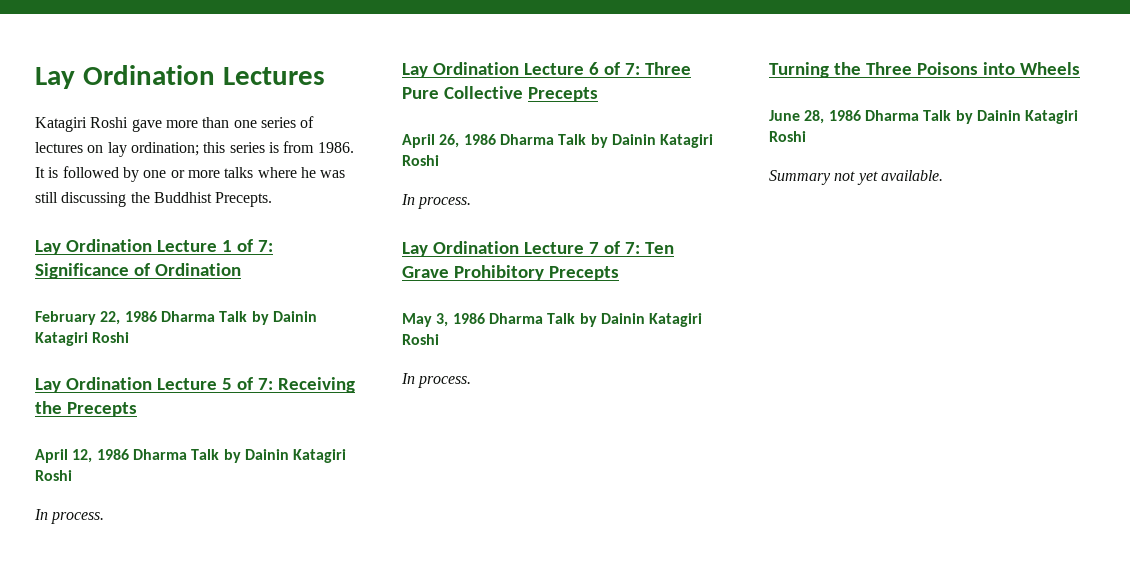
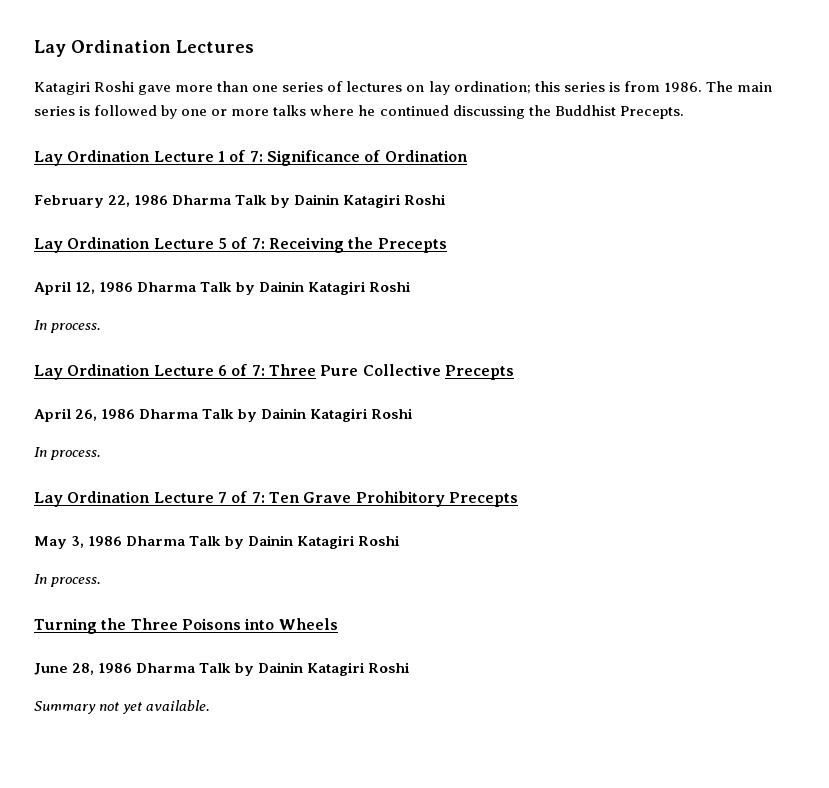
[35,167,45,178] It -> [705,81,772,92] [34,106,75,116] The main series
[320,170,346,178] [35,192,58,203] was still -> [379,105,449,116] continued

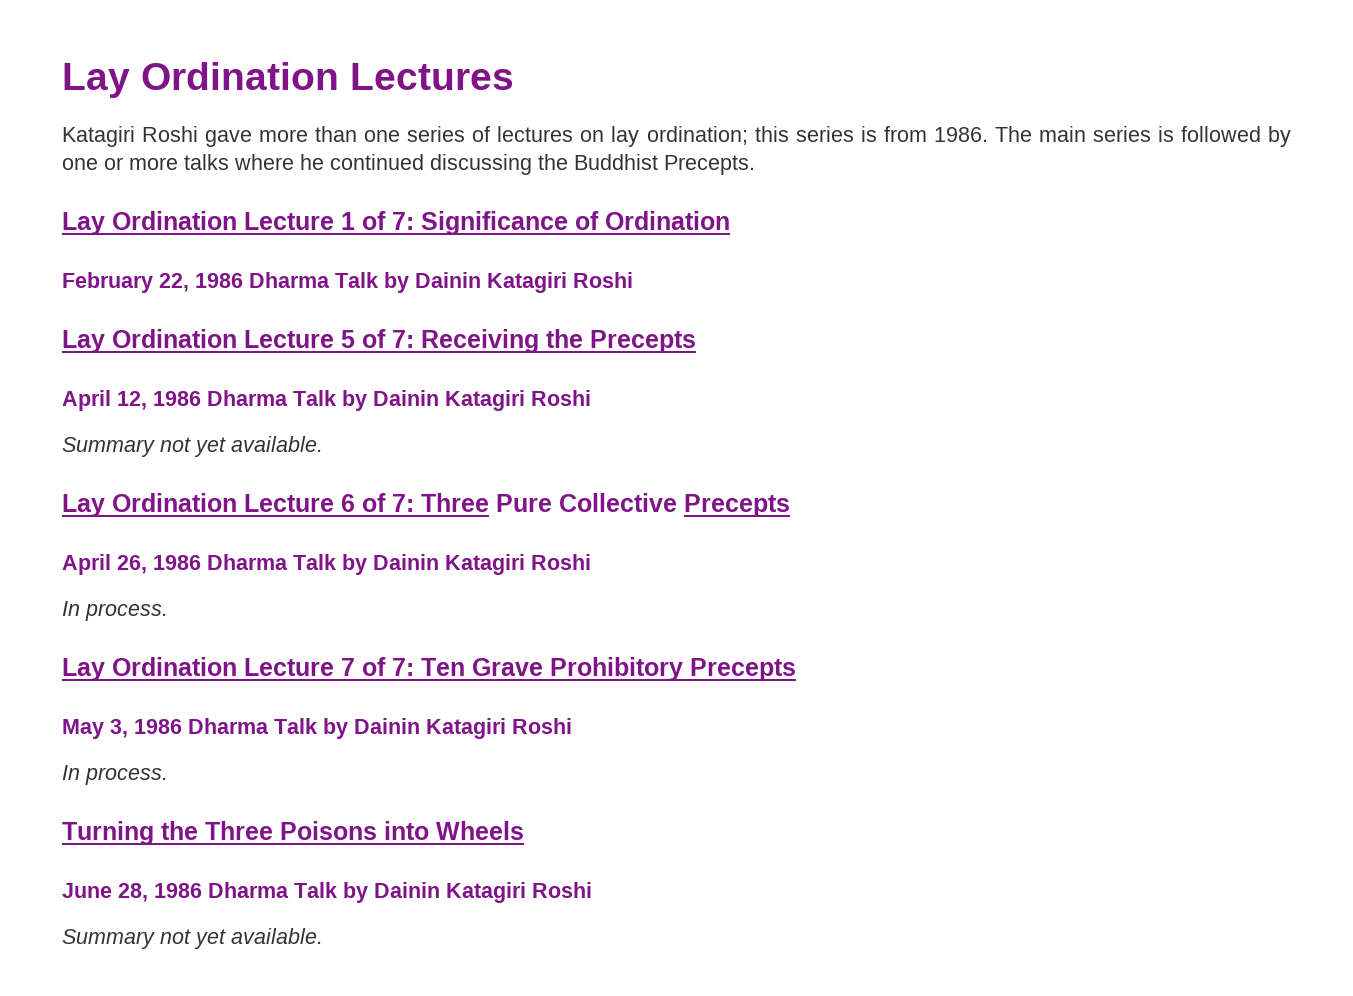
[34,320,102,333] In process. -> [62,436,323,457] Summary not yet available.

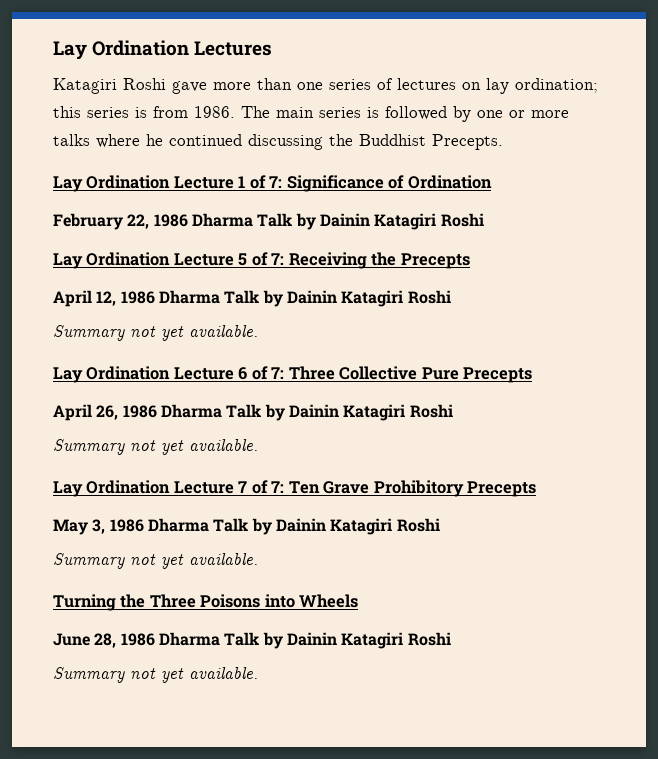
[496,493,677,512] Pure Collective -> [339,366,459,380] Collective Pure
[62,601,168,621] In process. -> [53,439,258,455] Summary not yet available.
[62,765,168,785] In process. -> [53,553,258,569] Summary not yet available.

